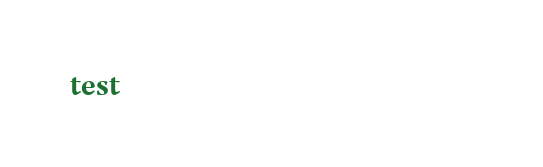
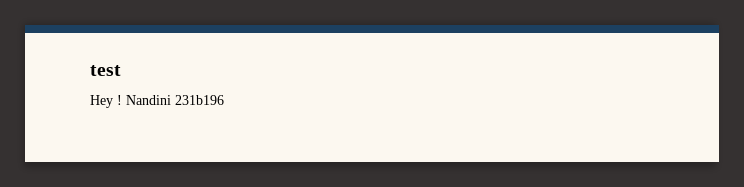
(121, 86) none -> [90,95,224,108] // Hey ! Nandini 231b196

